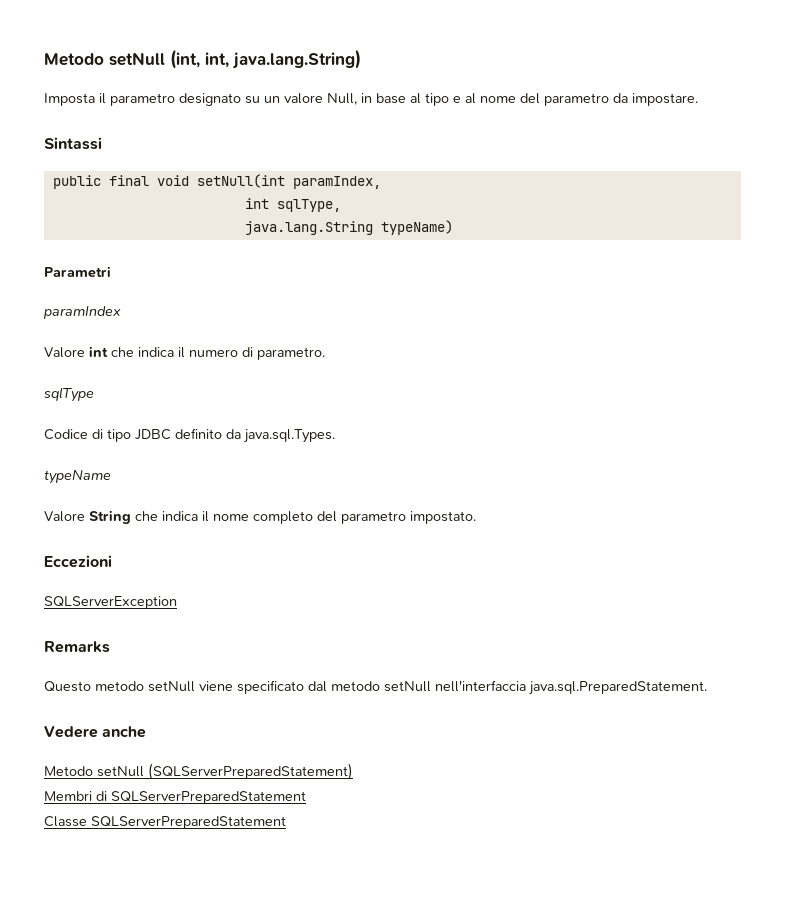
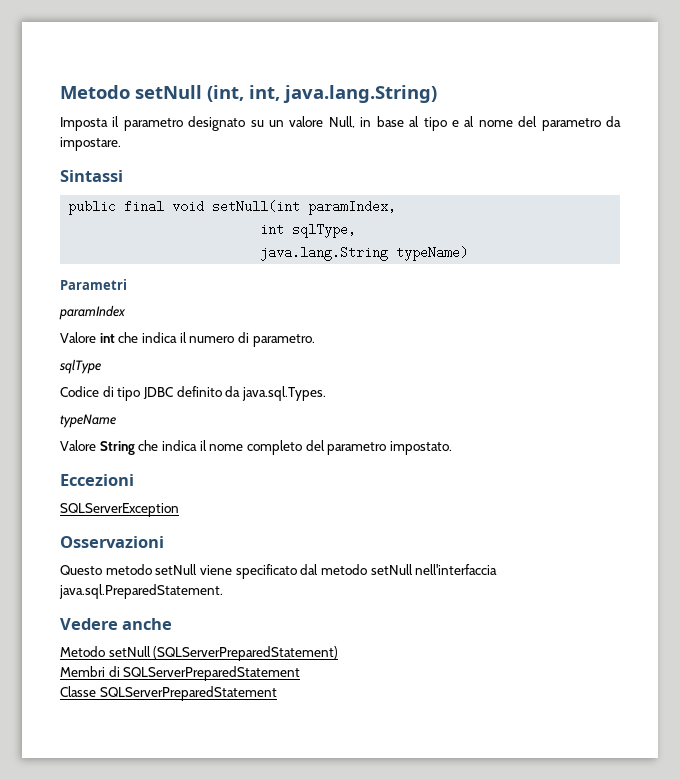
[44,641,110,653] Remarks -> [60,536,164,548] Osservazioni

